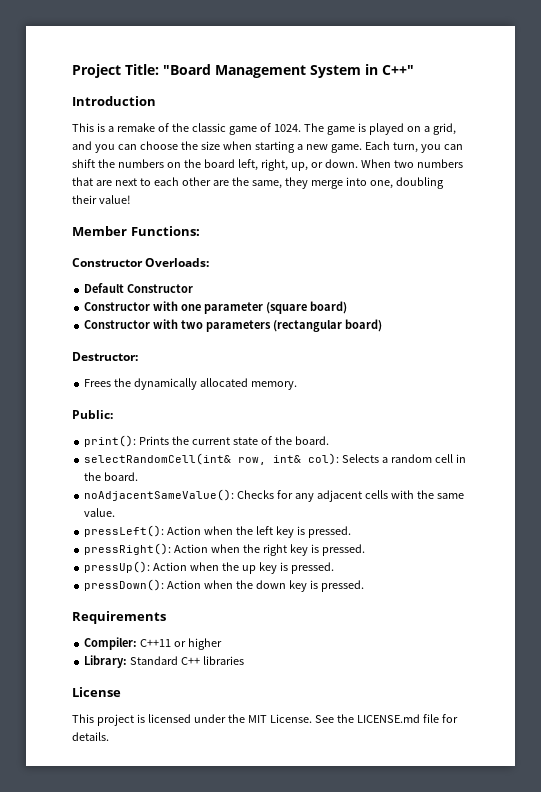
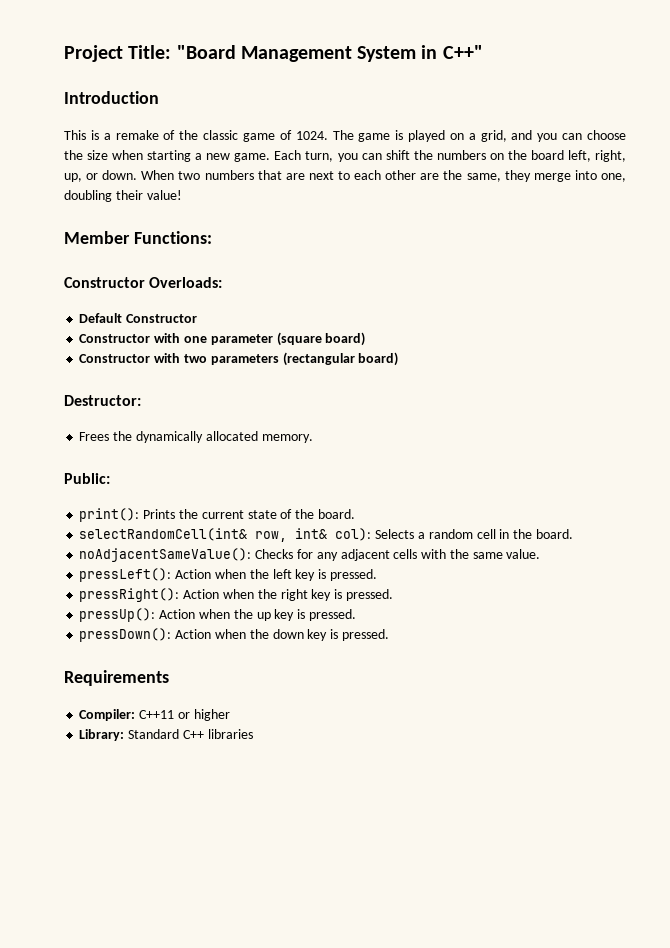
[72,687,121,697] [72,714,458,726] [72,732,109,741] // License // This project is licensed under the MIT License. See the LICENSE.md file for details. -> (253, 734) none

